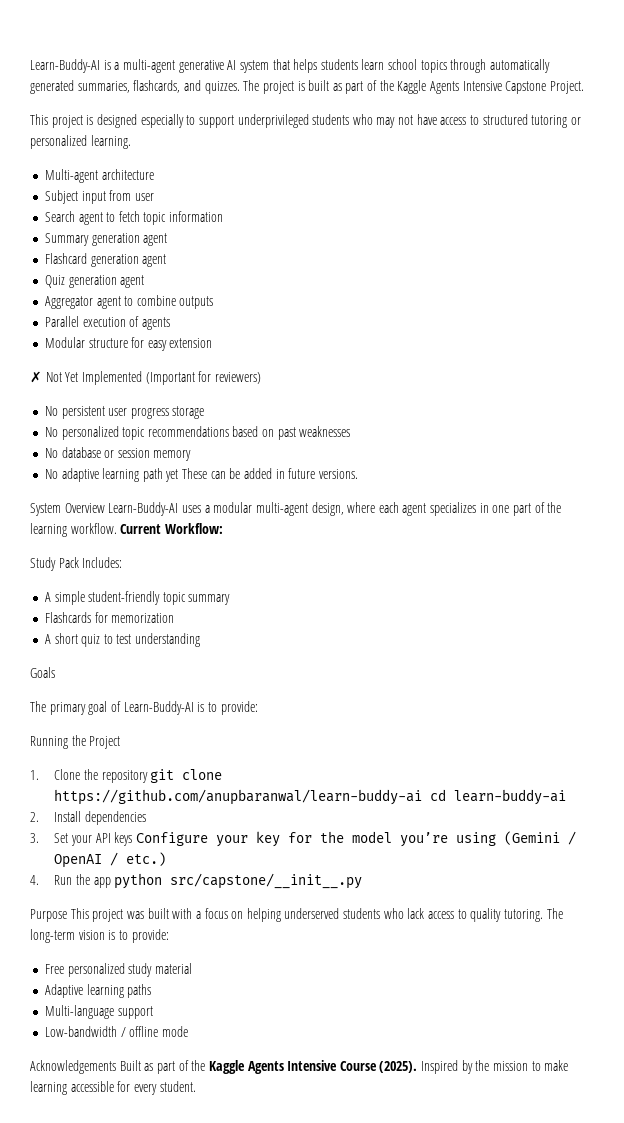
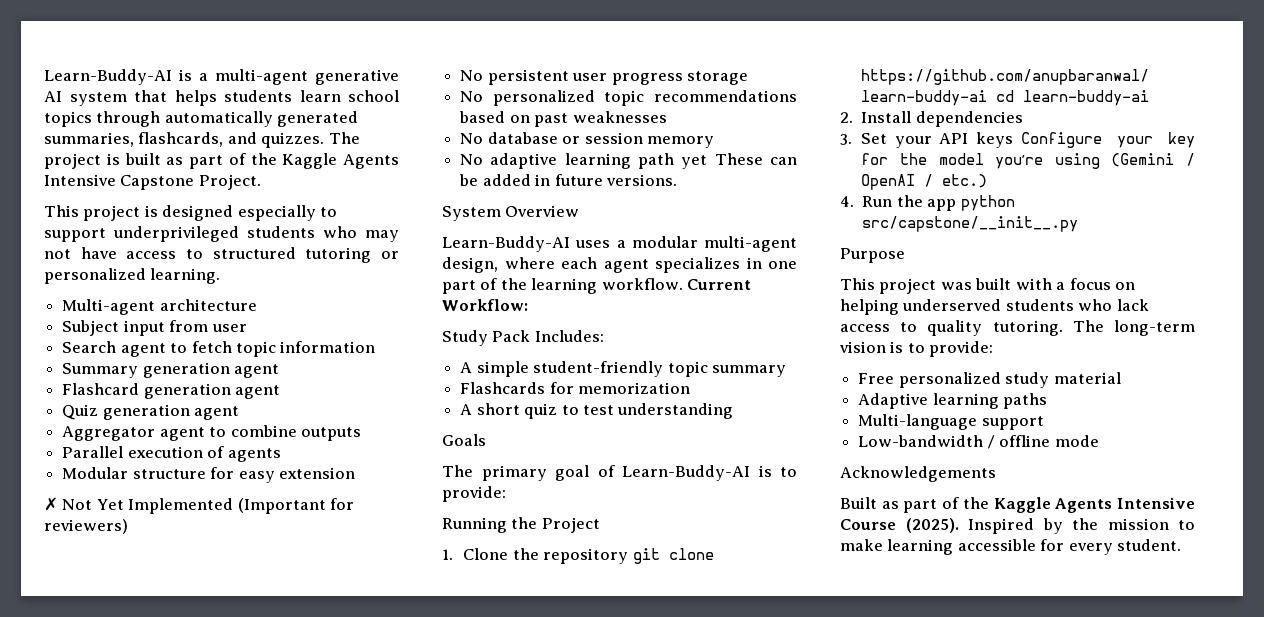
(105, 508) none -> (580, 211) //
(67, 915) none -> (905, 255) //
(116, 1067) none -> (996, 474) //

